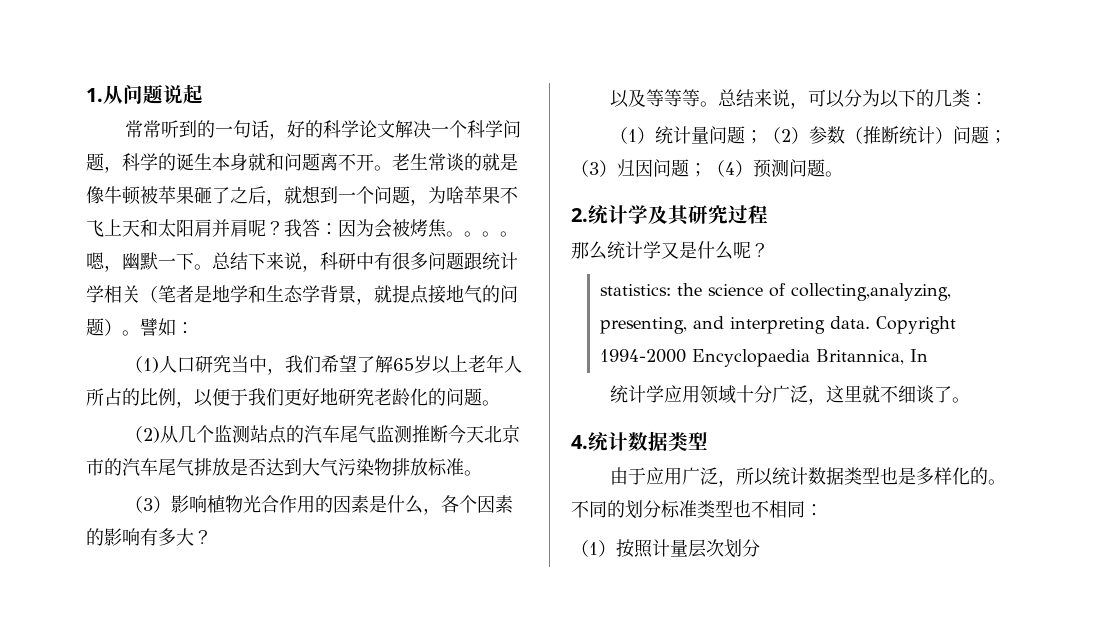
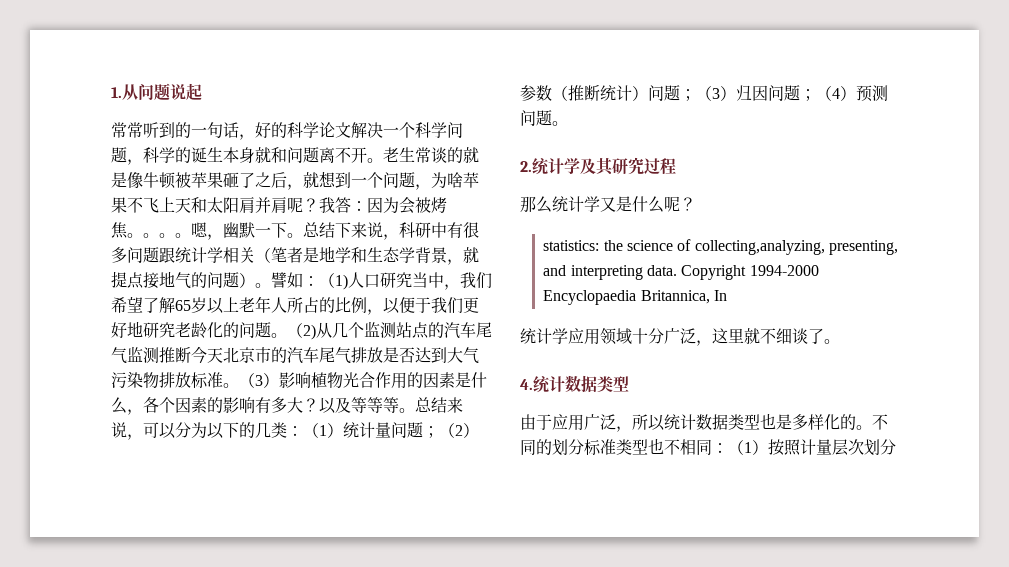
(194, 328) // -> (319, 281) none
(500, 403) // -> (287, 335) none
(482, 473) // -> (239, 385) none
(212, 537) // -> (319, 405) none
(989, 99) // -> (303, 431) none
(823, 510) // -> (728, 448) none

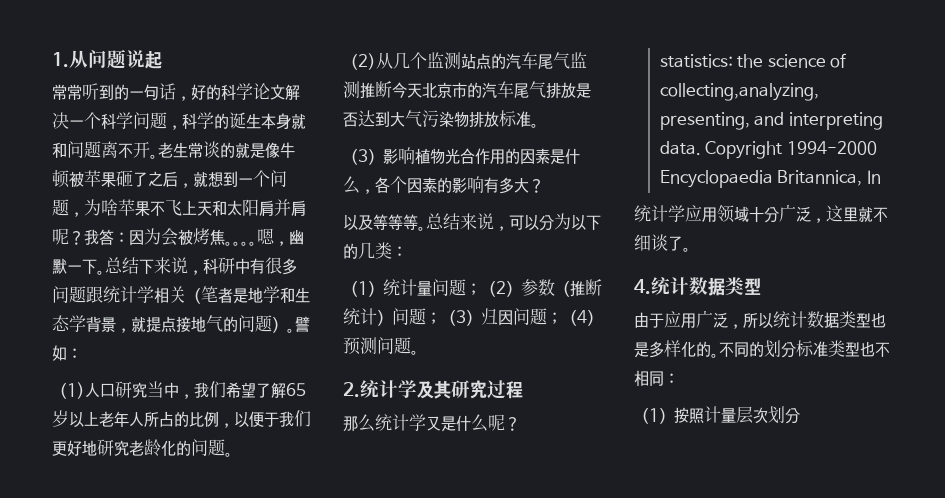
(319, 281) none -> (82, 353) //
(287, 335) none -> (233, 454) //
(239, 385) none -> (539, 125) //
(319, 405) none -> (544, 186) //
(303, 431) none -> (407, 251) //
(728, 448) none -> (679, 378) //

